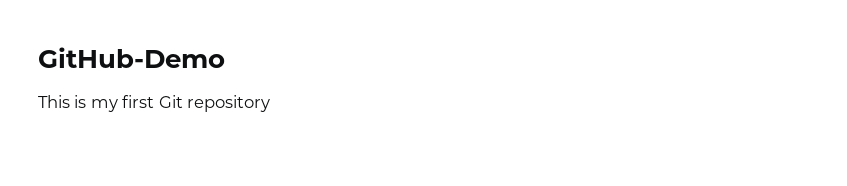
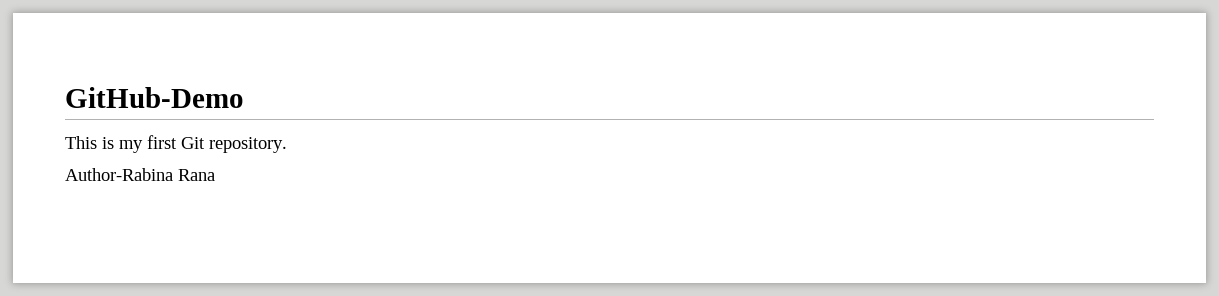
[187,95,271,112] repository -> [209,137,287,153] [65,168,215,181] repository. // Author-Rabina Rana

